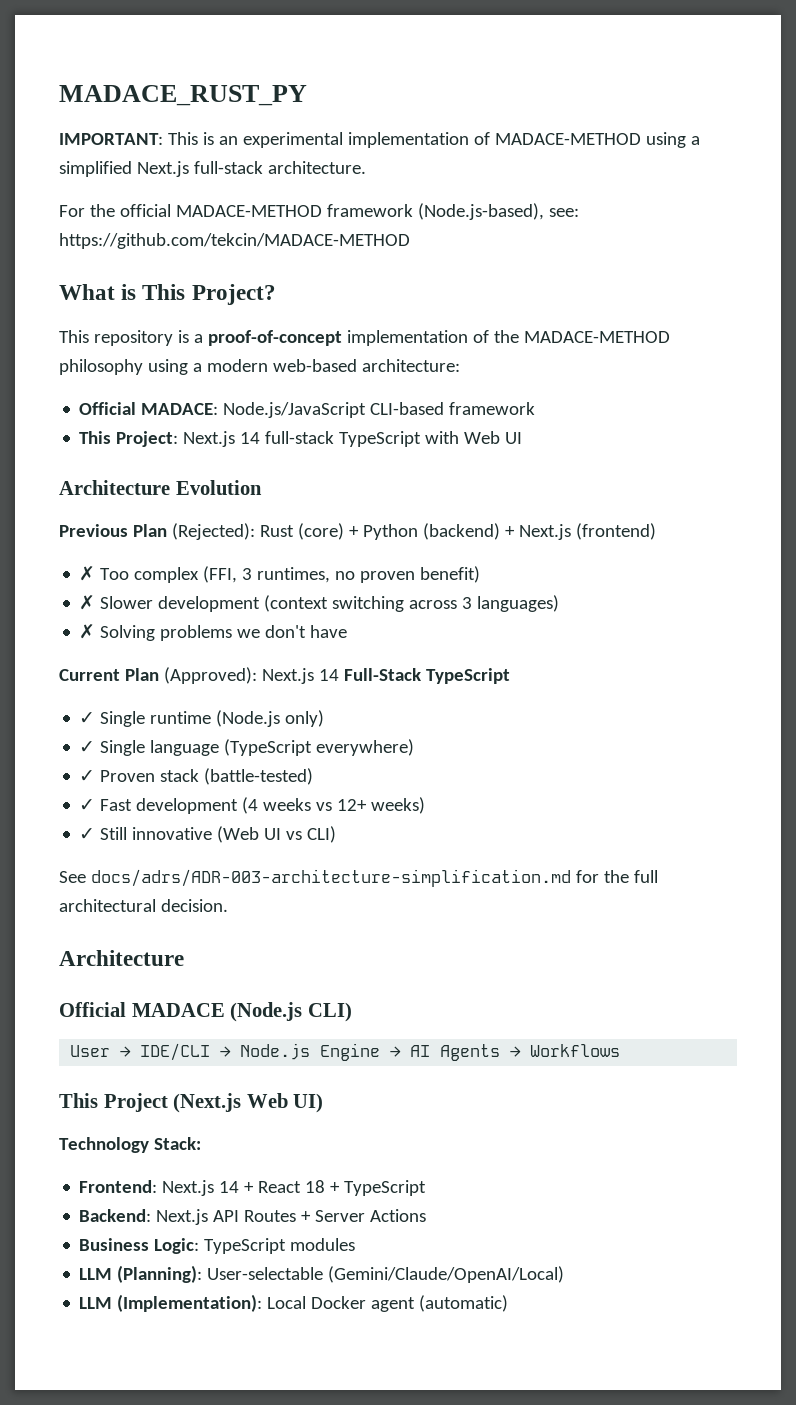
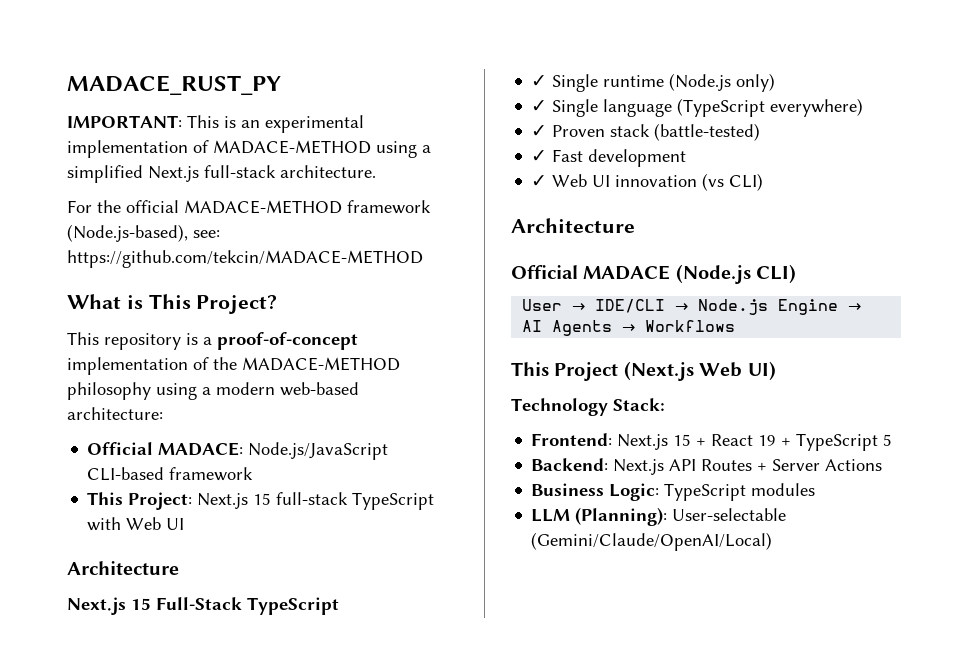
[240,432,261,444] 14 -> [253,493,272,505] 15
[175,480,262,495] [59,523,656,540] [79,566,481,583] [79,595,560,612] [79,624,348,641] [59,667,339,684] Evolution // Previous Plan (Rejected): Rust (core) + Python (backend) + Next.js (frontend) // ✗ Too complex (FFI, 3 runtimes, no proven benefit) // ✗ Slower development (context switching across 3 languages) // ✗ Solving problems we don't have // Current Plan (Approved): Next.js 14 -> [67,597,151,615] // Next.js 15
[242,797,426,814] [79,826,337,843] [59,869,658,887] [59,899,228,912] (4 weeks vs 12+ weeks) // ✓ Still innovative (Web UI vs CLI) // See docs/adrs/ADR-003-architecture-simplification.md for the full architectural decision. -> [531,173,764,191] // ✓ Web UI innovation (vs CLI)
[219,1181,240,1193] 14 -> [673,434,692,446] 15
[305,1180,326,1193] 18 -> [758,435,777,446] 19
(427, 1188) none -> [883,434,893,446] 5
[79,1294,509,1312] // LLM (Implementation): Local Docker agent (automatic) -> (773, 541) none

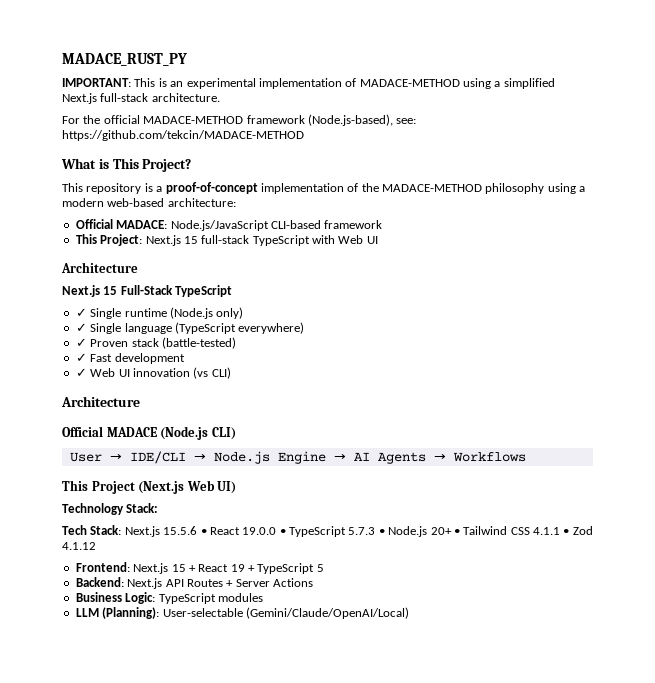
(665, 404) none -> [62,525,593,537] [62,542,96,550] // Tech Stack: Next.js 15.5.6 • React 19.0.0 • TypeScript 5.7.3 • Node.js 20+ • Tailwind CSS 4.1.1 • Zod 4.1.12

